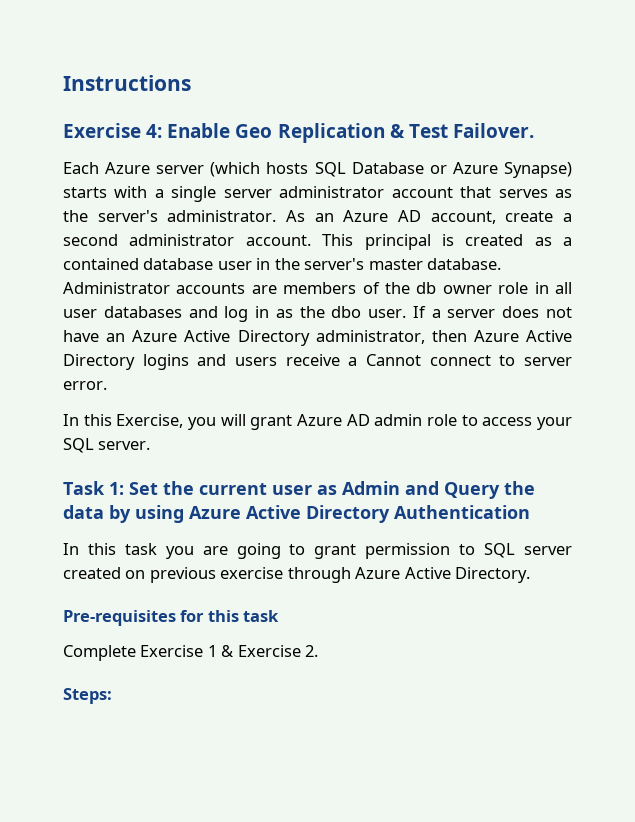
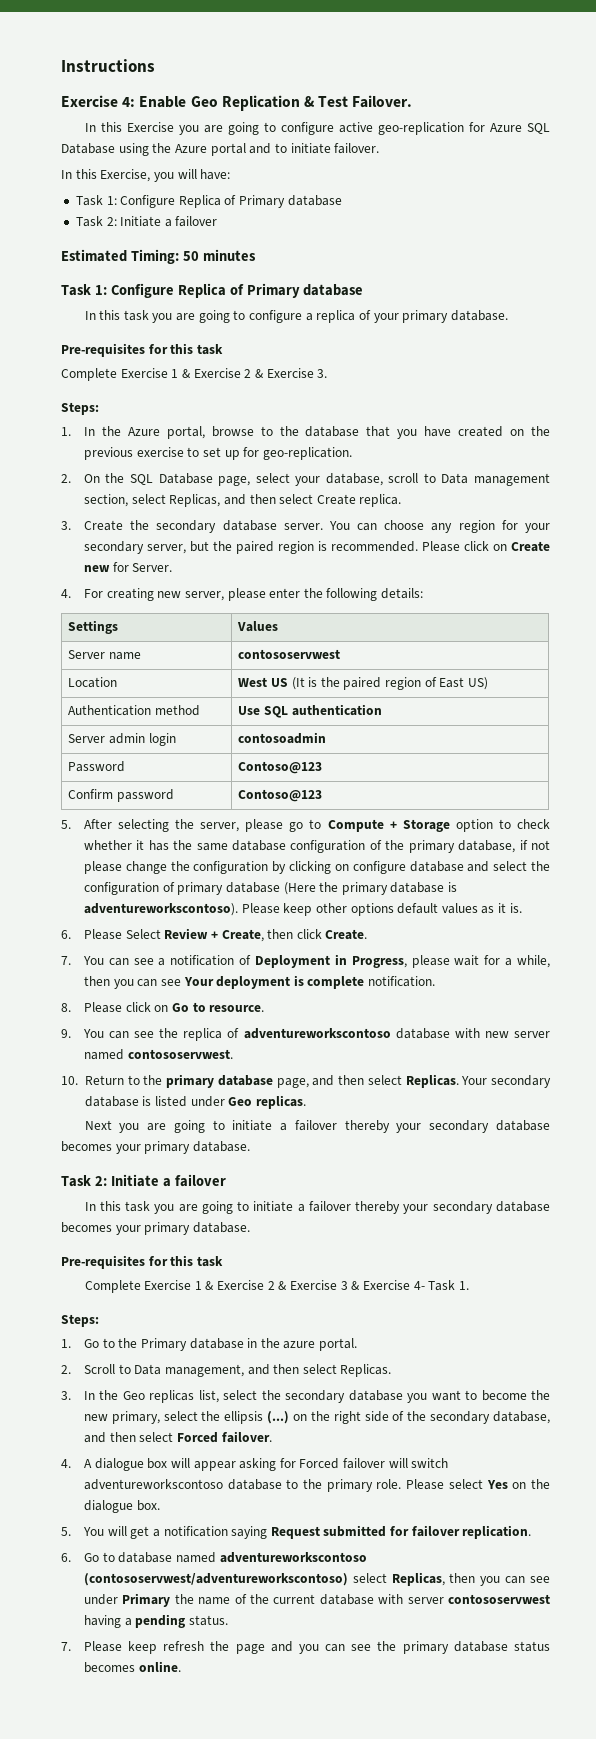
[63,162,572,178] [63,186,573,202] [63,210,572,224] [63,234,572,250] [63,258,502,270] [63,282,572,294] [63,306,572,322] [63,330,572,346] [63,354,572,370] [63,381,107,390] Each Azure server (which hosts SQL Database or Azure Synapse) starts with a single server administrator account that serves as the server's administrator. As an Azure AD account, create a second administrator account. This principal is created as a contained database user in the server's master database. Administrator accounts are members of the db owner role in all user databases and log in as the dbo user. If a server does not have an Azure Active Directory administrator, then Azure Active Directory logins and users receive a Cannot connect to server error. -> [84,122,551,135] [61,143,380,156] In this Exercise you are going to configure active geo-replication for Azure SQL Database using the Azure portal and to initiate failover.
[250,414,573,430] [63,438,151,453] [63,481,535,499] [63,505,530,523] [63,543,573,559] [63,567,531,583] [63,610,280,626] [63,645,319,661] [63,688,112,704] grant Azure AD admin role to access your SQL server. // Task 1: Set the current user as Admin and Query the data by using Azure Active Directory Authentication // In this task you are going to grant permission to SQL server created on previous exercise through Azure Active Directory. // Pre-requisites for this task // Complete Exercise 1 & Exercise 2. // Steps: -> [200,169,231,180] [75,195,342,208] [75,216,218,227] [61,249,256,264] [61,283,364,298] [84,310,508,323] [61,343,223,357] [61,368,328,381] [61,402,99,415] [61,426,550,439] [83,447,352,460] [61,473,550,486] [83,494,402,507] [61,520,550,533] [83,541,550,554] [83,562,173,572] [61,588,424,601] [68,620,119,634] [237,621,279,632] [68,650,141,660] [238,649,341,659] [68,677,118,688] [238,677,489,690] [68,705,200,716] [238,704,382,718] [68,733,176,746] [238,732,327,744] [68,761,126,772] [238,761,323,774] [68,789,174,802] [238,789,323,802] [61,819,550,832] [83,840,551,853] [83,861,550,874] [83,882,458,895] [83,903,522,916] [61,928,368,942] [61,954,551,968] [83,975,436,989] [61,1002,265,1013] [61,1028,550,1041] [83,1049,233,1060] [61,1074,551,1088] [84,1095,306,1109] [84,1120,550,1133] [61,1141,250,1154] [61,1174,226,1187] [84,1201,550,1214] [61,1222,250,1235] [61,1255,223,1269] [84,1280,469,1293] [61,1314,99,1327] [61,1338,358,1351] [61,1364,392,1377] [61,1390,550,1403] [83,1411,551,1424] [83,1431,272,1443] [61,1458,449,1471] [83,1479,550,1492] [83,1500,160,1513] [61,1525,532,1539] [61,1552,367,1563] [83,1572,551,1586] [83,1593,550,1607] [83,1614,228,1628] [61,1641,551,1654] [83,1661,181,1673] have: // Task 1: Configure Replica of Primary database // Task 2: Initiate a failover // Estimated Timing: 50 minutes // Task 1: Configure Replica of Primary database // In this task you are going to configure a replica of your primary database. // Pre-requisites for this task // Complete Exercise 1 & Exercise 2 & Exercise 3. // Steps: // 1. In the Azure portal, browse to the database that you have created on the previous exercise to set up for geo-replication. // 2. On the SQL Database page, select your database, scroll to Data management section, select Replicas, and then select Create replica. // 3. Create the secondary database server. You can choose any region for your secondary server, but the paired region is recommended. Please click on Create new for Server. // 4. For creating new server, please enter the following details: // Settings | Values // Server name | contososervwest // Location | West US (It is the paired region of East US) // Authentication method | Use SQL authentication // Server admin login | contosoadmin // Password | Contoso@123 // Confirm password | Contoso@123 // 5. After selecting the server, please go to Compute + Storage option to check whether it has the same database configuration of the primary database, if not please change the configuration by clicking on configure database and select the configuration of primary database (Here the primary database is adventureworkscontoso). Please keep other options default values as it is. // 6. Please Select Review + Create, then click Create. // 7. You can see a notification of Deployment in Progress, please wait for a while, then you can see Your deployment is complete notification. // 8. Please click on Go to resource. // 9. You can see the replica of adventureworkscontoso database with new server named contososervwest. // 10. Return to the primary database page, and then select Replicas. Your secondary database is listed under Geo replicas. // Next you are going to initiate a failover thereby your secondary database becomes your primary database. // Task 2: Initiate a failover // In this task you are going to initiate a failover thereby your secondary database becomes your primary database. // Pre-requisites for this task // Complete Exercise 1 & Exercise 2 & Exercise 3 & Exercise 4- Task 1. // Steps: // 1. Go to the Primary database in the azure portal. // 2. Scroll to Data management, and then select Replicas. // 3. In the Geo replicas list, select the secondary database you want to become the new primary, select the ellipsis (...) on the right side of the secondary database, and then select Forced failover. // 4. A dialogue box will appear asking for Forced failover will switch adventureworkscontoso database to the primary role. Please select Yes on the dialogue box. // 5. You will get a notification saying Request submitted for failover replication. // 6. Go to database named adventureworkscontoso (contososervwest/adventureworkscontoso) select Replicas, then you can see under Primary the name of the current database with server contososervwest having a pending status. // 7. Please keep refresh the page and you can see the primary database status becomes online.

